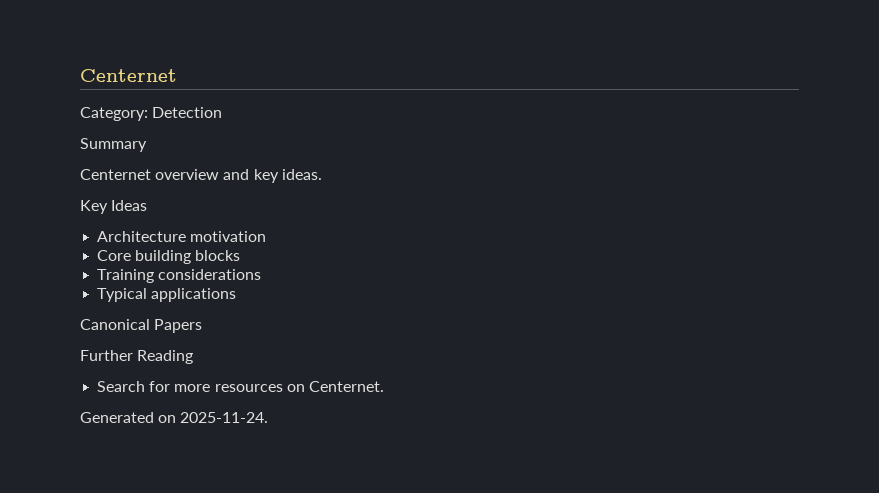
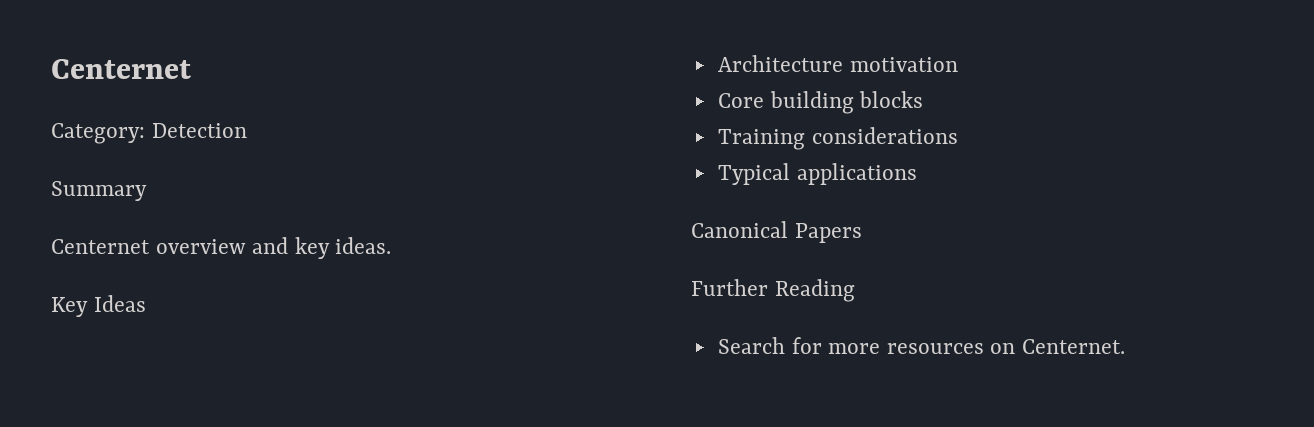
[80,412,269,423] // Generated on 2025-11-24. -> (1126, 346) none

